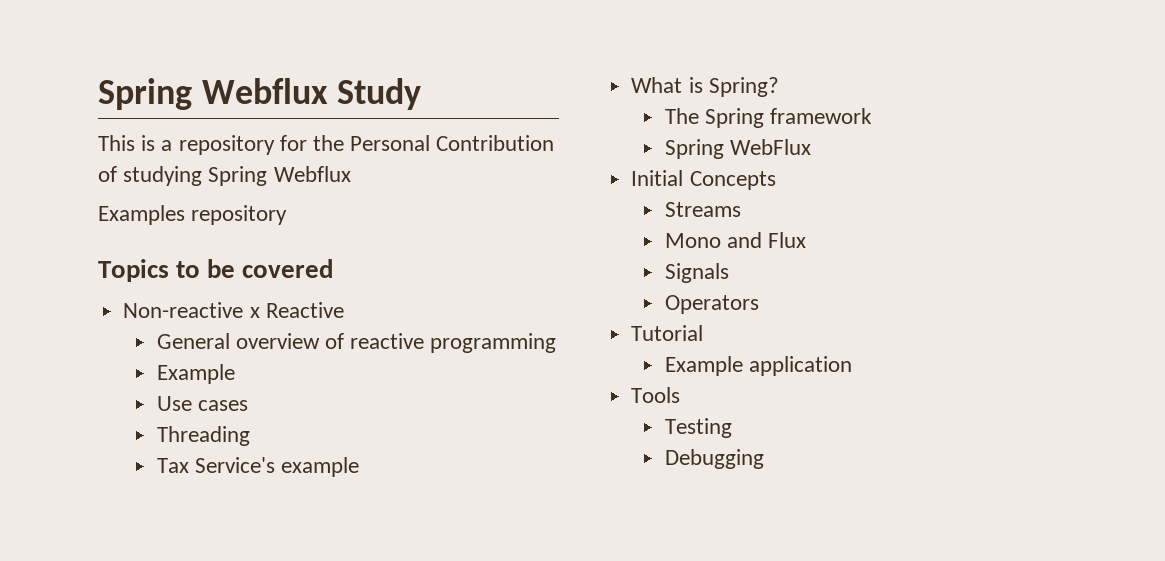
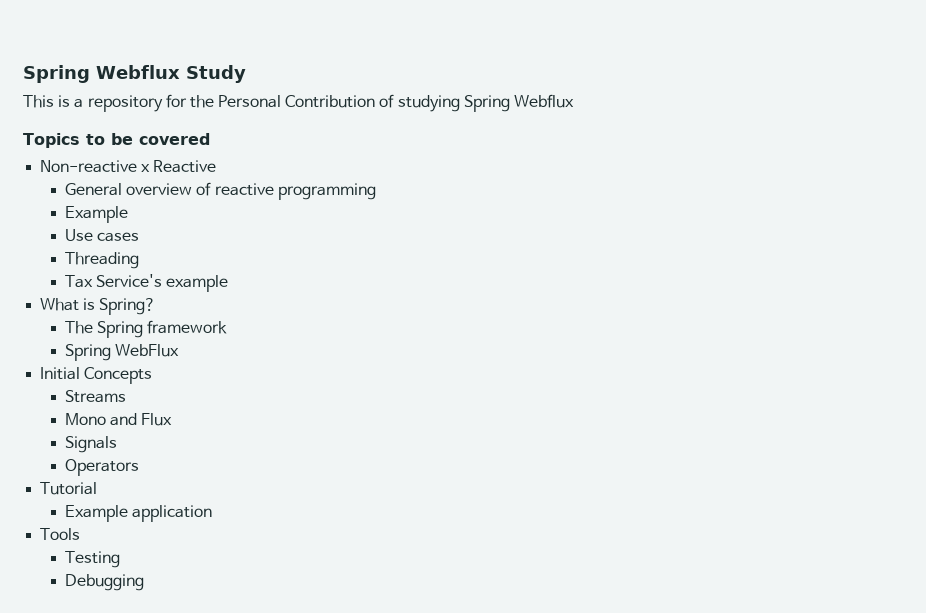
[98,205,288,225] // Examples repository -> (575, 101) none

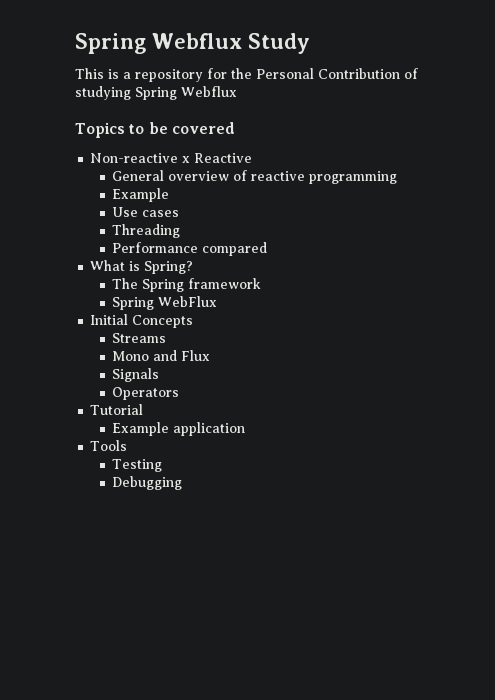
[65,274,229,292] Tax Service's example -> [112,242,268,256] Performance compared

